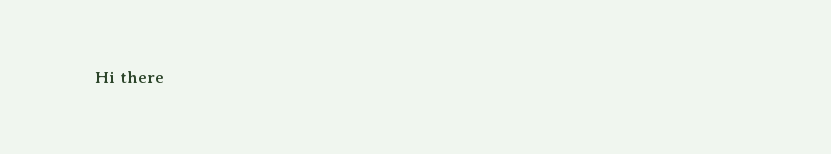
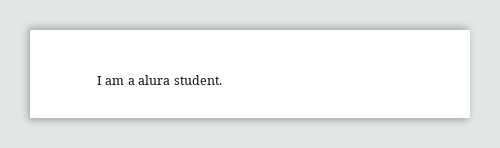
[95,71,164,83] Hi there -> [97,75,222,85] I am a alura student.

